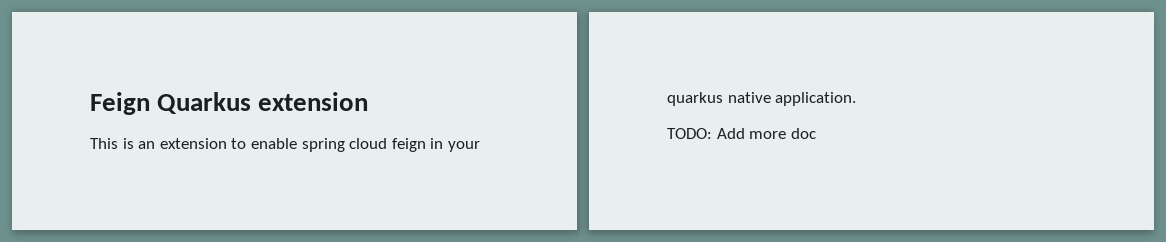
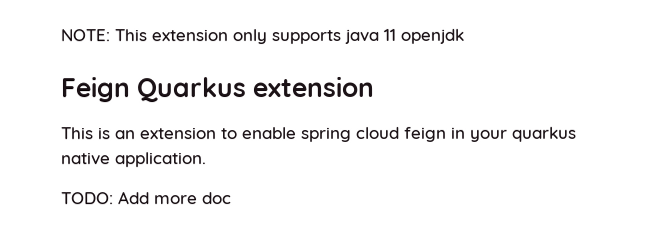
(90, 103) none -> [60,28,464,45] NOTE: This extension only supports java 11 openjdk //

